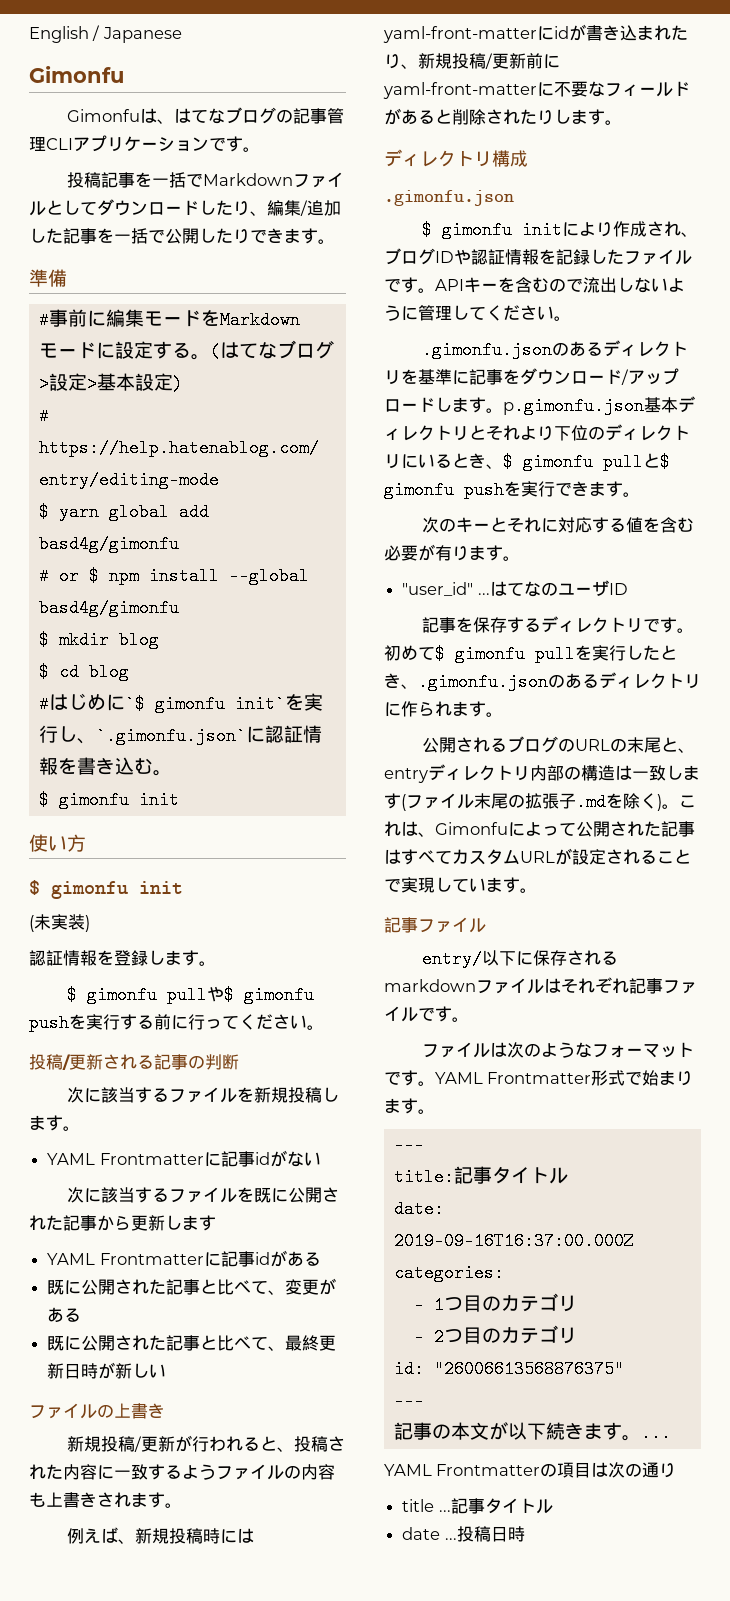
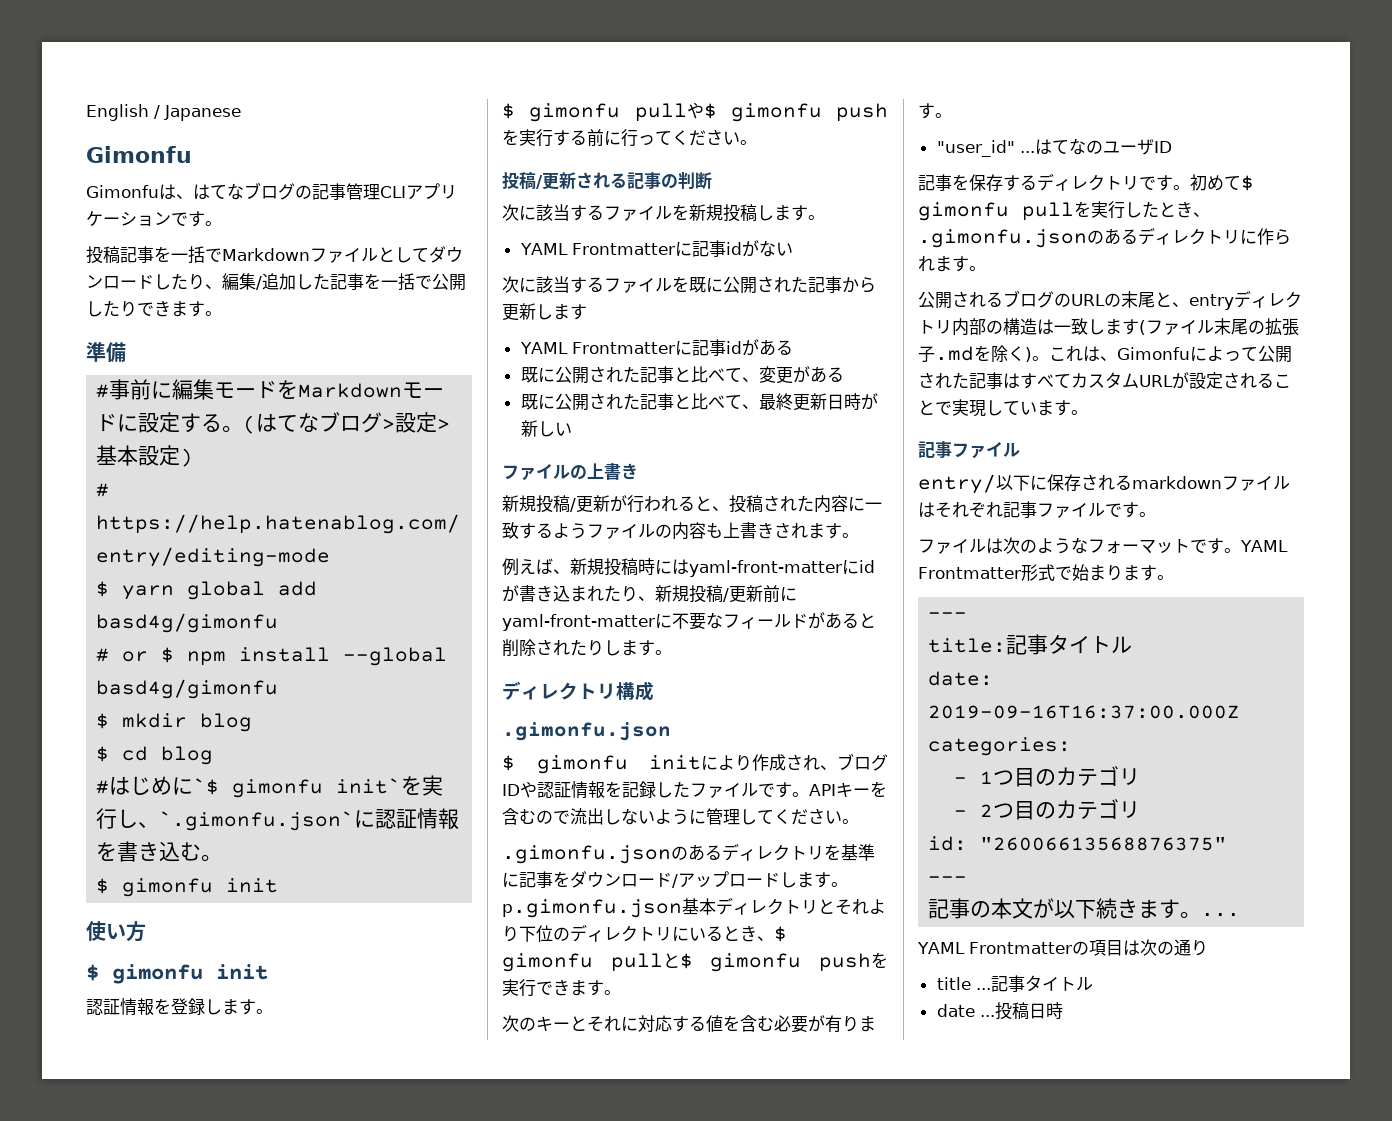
[29,914,90,932] // (未実装) -> (268, 972) none

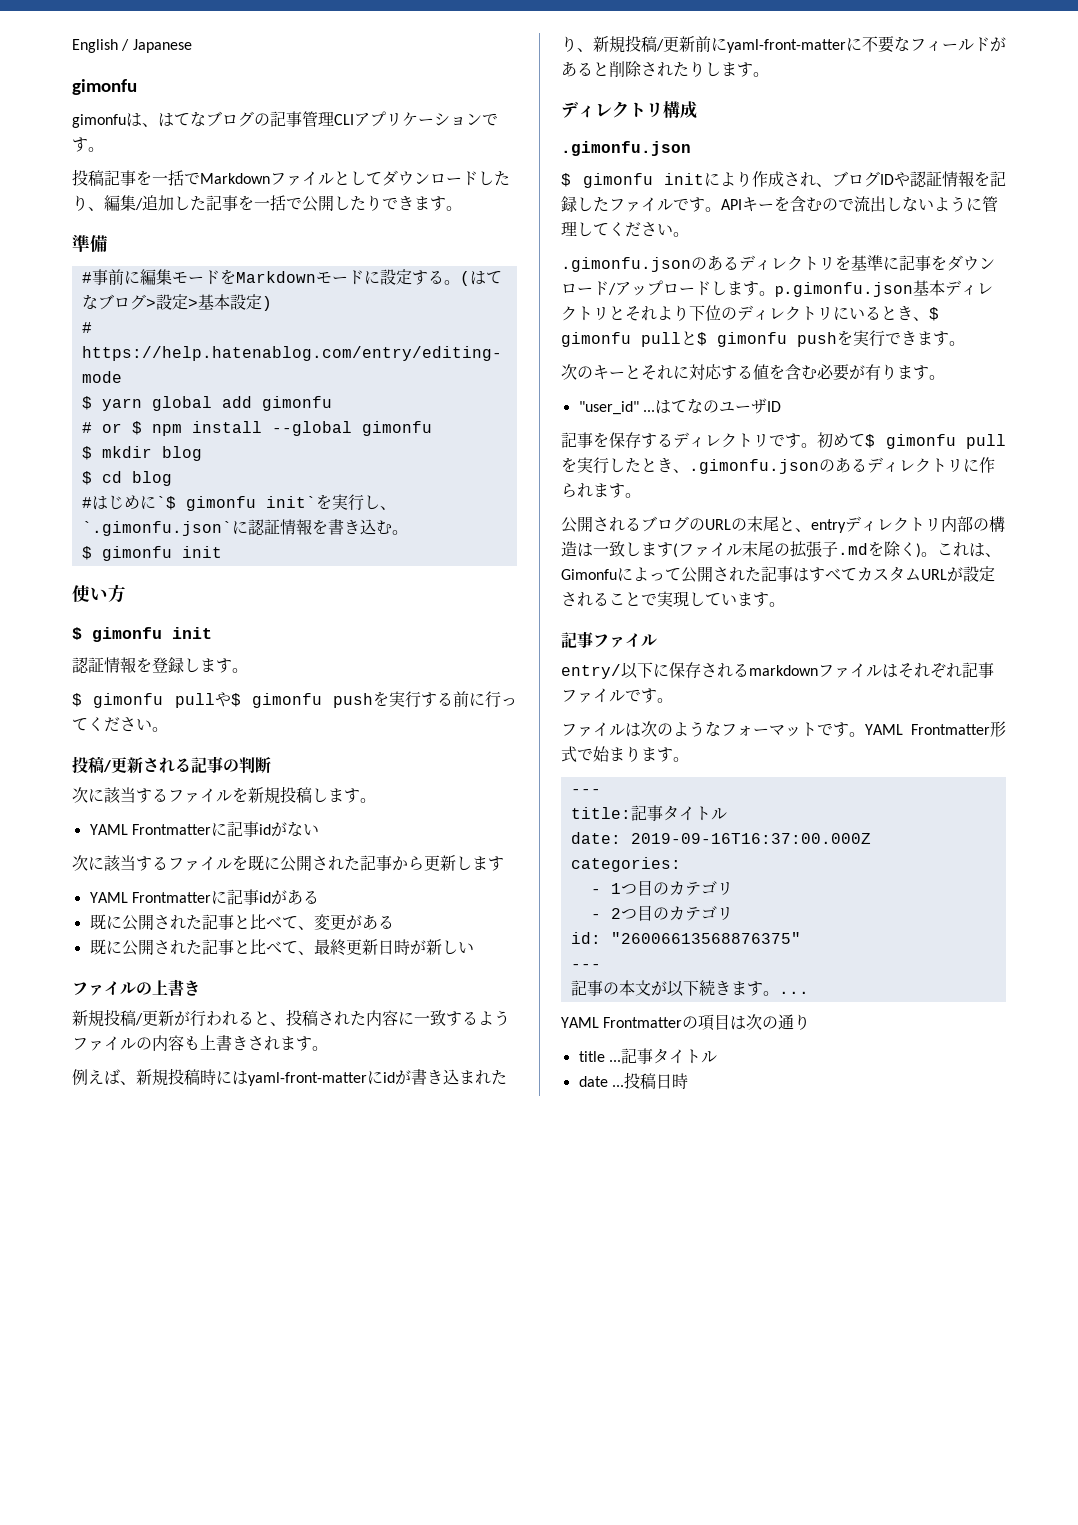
[86,146,192,163] [86,185,159,198] Gimonfu // Gimonfu -> [72,79,137,95] [72,114,126,128] gimonfu // gimonfu
[96,613,279,633] basd4g/gimonfu -> [261,396,332,411] gimonfu
[96,679,279,699] basd4g/gimonfu -> [361,421,432,436] gimonfu

